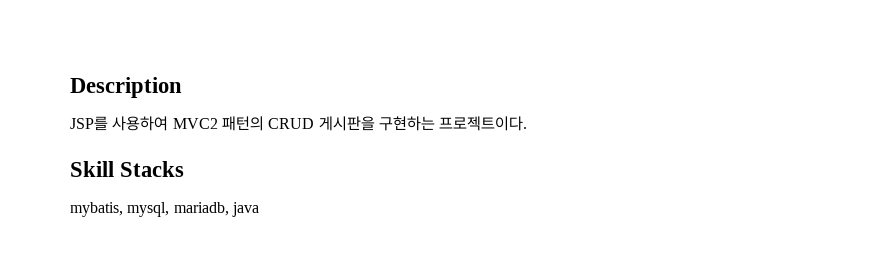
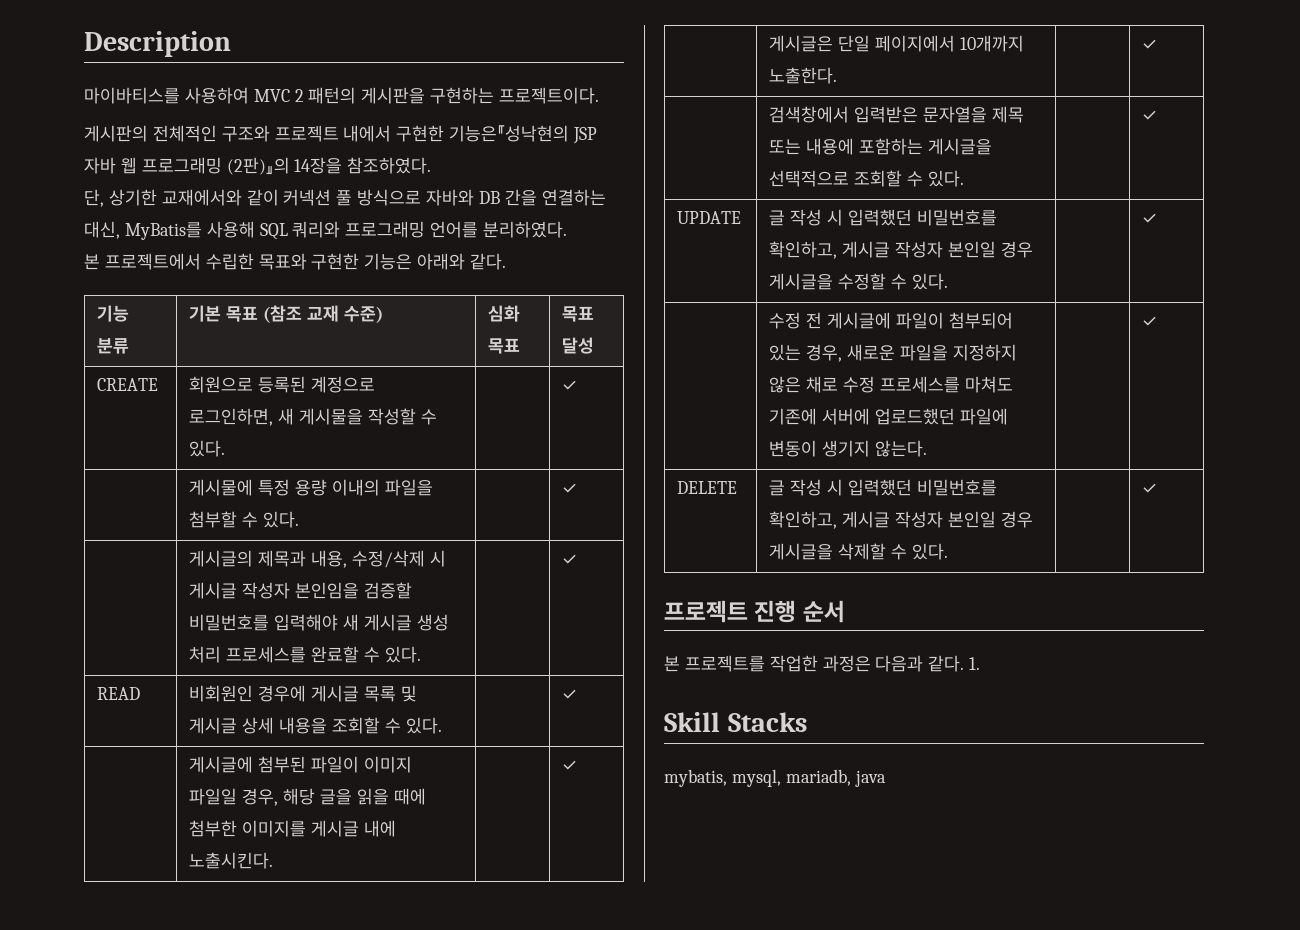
[70,116,528,131] JSP를 사용하여 MVC2 패턴의 CRUD 게시판을 구현하는 프로젝트이다. -> [84,87,600,104] [84,125,598,144] [84,157,432,175] [84,189,606,207] [84,221,568,240] [84,253,507,270] [97,305,130,322] [97,338,130,354] [189,305,383,323] [488,305,521,322] [488,338,521,354] [562,306,595,322] [562,337,595,354] [97,378,159,391] [189,376,376,393] [189,408,437,426] [189,440,226,457] [562,380,578,391] [189,479,433,496] [189,511,300,528] [562,483,578,494] [189,550,446,568] [189,582,412,599] [189,614,449,631] [189,646,421,663] [562,554,578,565] [97,687,141,700] [189,685,417,702] [189,717,442,734] [562,689,578,700] [189,756,412,773] [189,788,426,806] [189,820,396,837] [189,852,274,869] [562,760,578,771] [769,35,1024,52] [769,67,838,84] [1142,39,1158,50] [769,106,1024,123] [769,138,992,155] [769,170,964,187] [1142,110,1158,121] [677,211,742,224] [769,209,997,226] [769,241,1033,259] [769,273,948,290] [1142,213,1158,224] [769,312,1013,329] [769,344,1017,362] [769,376,1013,393] [769,408,1008,425] [769,440,928,457] [1142,316,1158,327] [677,481,738,494] [769,479,997,496] [769,511,1033,529] [769,543,948,560] [1142,483,1158,494] [664,600,845,623] [664,655,981,672] 마이바티스를 사용하여 MVC 2 패턴의 게시판을 구현하는 프로젝트이다. // 게시판의 전체적인 구조와 프로젝트 내에서 구현한 기능은『성낙현의 JSP 자바 웹 프로그래밍 (2판)』의 14장을 참조하였다. // 단, 상기한 교재에서와 같이 커넥션 풀 방식으로 자바와 DB 간을 연결하는 대신, MyBatis를 사용해 SQL 쿼리와 프로그래밍 언어를 분리하였다. // 본 프로젝트에서 수립한 목표와 구현한 기능은 아래와 같다. // 기능 분류 | 기본 목표 (참조 교재 수준) | 심화 목표 | 목표 달성 // CREATE | 회원으로 등록된 계정으로 로그인하면, 새 게시물을 작성할 수 있다. | | ✓ // | 게시물에 특정 용량 이내의 파일을 첨부할 수 있다. | | ✓ // | 게시글의 제목과 내용, 수정/삭제 시 게시글 작성자 본인임을 검증할 비밀번호를 입력해야 새 게시글 생성 처리 프로세스를 완료할 수 있다. | | ✓ // READ | 비회원인 경우에 게시글 목록 및 게시글 상세 내용을 조회할 수 있다. | | ✓ // | 게시글에 첨부된 파일이 이미지 파일일 경우, 해당 글을 읽을 때에 첨부한 이미지를 게시글 내에 노출시킨다. | | ✓ // | 게시글은 단일 페이지에서 10개까지 노출한다. | | ✓ // | 검색창에서 입력받은 문자열을 제목 또는 내용에 포함하는 게시글을 선택적으로 조회할 수 있다. | | ✓ // UPDATE | 글 작성 시 입력했던 비밀번호를 확인하고, 게시글 작성자 본인일 경우 게시글을 수정할 수 있다. | | ✓ // | 수정 전 게시글에 파일이 첨부되어 있는 경우, 새로운 파일을 지정하지 않은 채로 수정 프로세스를 마쳐도 기존에 서버에 업로드했던 파일에 변동이 생기지 않는다. | | ✓ // DELETE | 글 작성 시 입력했던 비밀번호를 확인하고, 게시글 작성자 본인일 경우 게시글을 삭제할 수 있다. | | ✓ // 프로젝트 진행 순서 // 본 프로젝트를 작업한 과정은 다음과 같다. 1.

